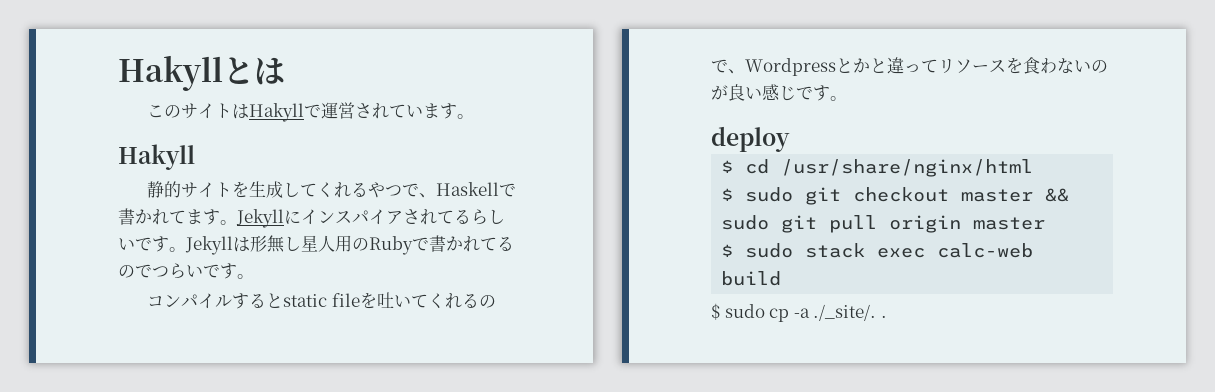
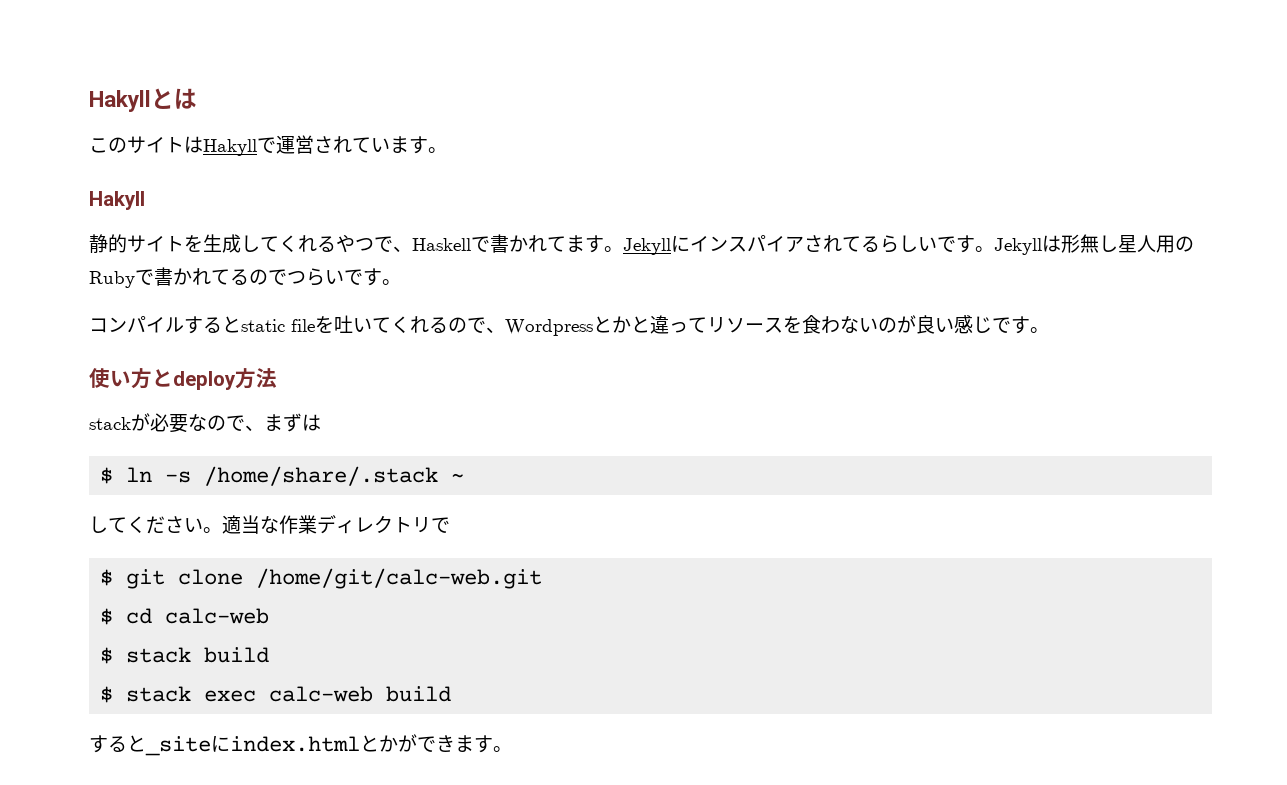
(847, 98) none -> [89,368,173,389] 使い方と
(790, 139) none -> [235,368,277,389] [89,413,321,433] [100,466,465,486] [89,515,450,534] [100,568,543,589] 方法 // stackが必要なので、まずは // $ ln -s /home/share/.stack ~ // してください。適当な作業ディレクトリで // $ git clone /home/git/calc-web.git
[781,159,1034,177] [721,187,1070,205] [721,215,1046,233] [721,243,794,258] /usr/share/nginx/html // $ sudo git checkout master && sudo git pull origin master // $ sudo -> [165,608,270,624] [100,647,270,664] [100,686,114,703] calc-web // $ stack build // $
[711,303,887,322] $ sudo cp -a ./_site/. . -> [89,734,512,756] すると_siteにindex.htmlとかができます。

